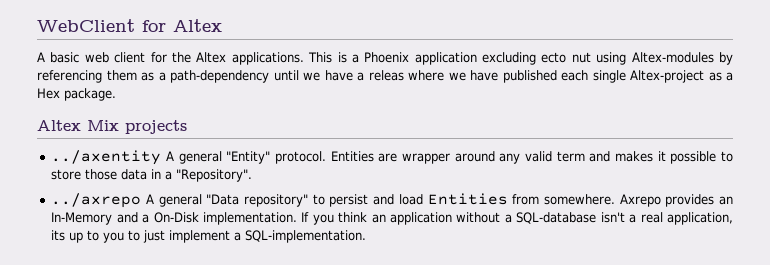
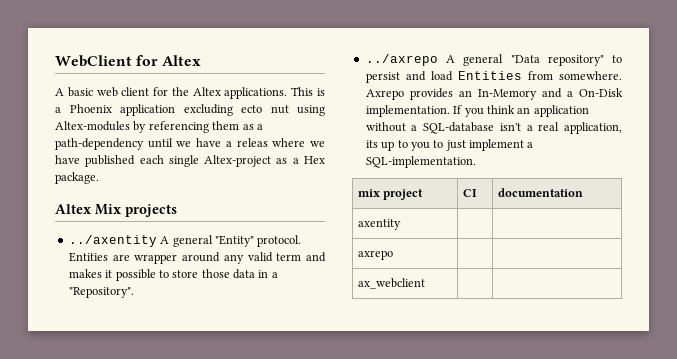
(367, 236) none -> [357,189,424,200] [462,189,477,197] [497,188,583,197] [357,219,401,230] [357,250,393,260] [357,278,425,289] // mix project | CI | documentation // axentity | | // axrepo | | // ax_webclient | |

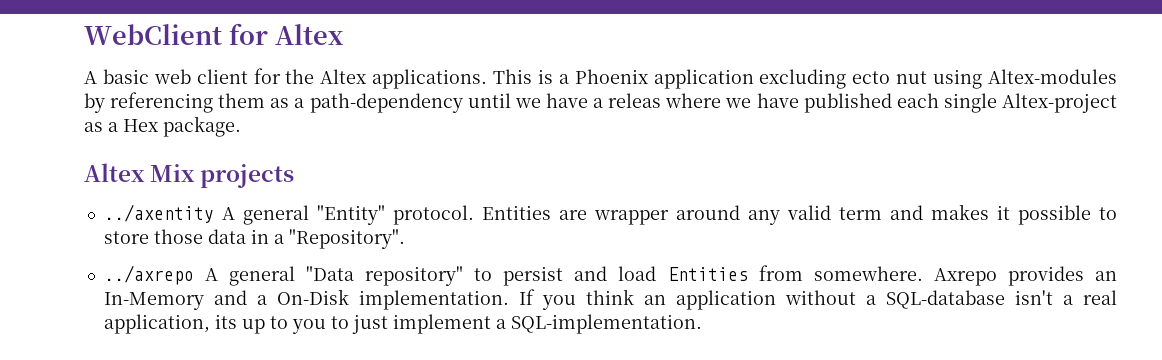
[357,189,424,200] [462,189,477,197] [497,188,583,197] [357,219,401,230] [357,250,393,260] [357,278,425,289] // mix project | CI | documentation // axentity | | // axrepo | | // ax_webclient | | -> (702, 324) none

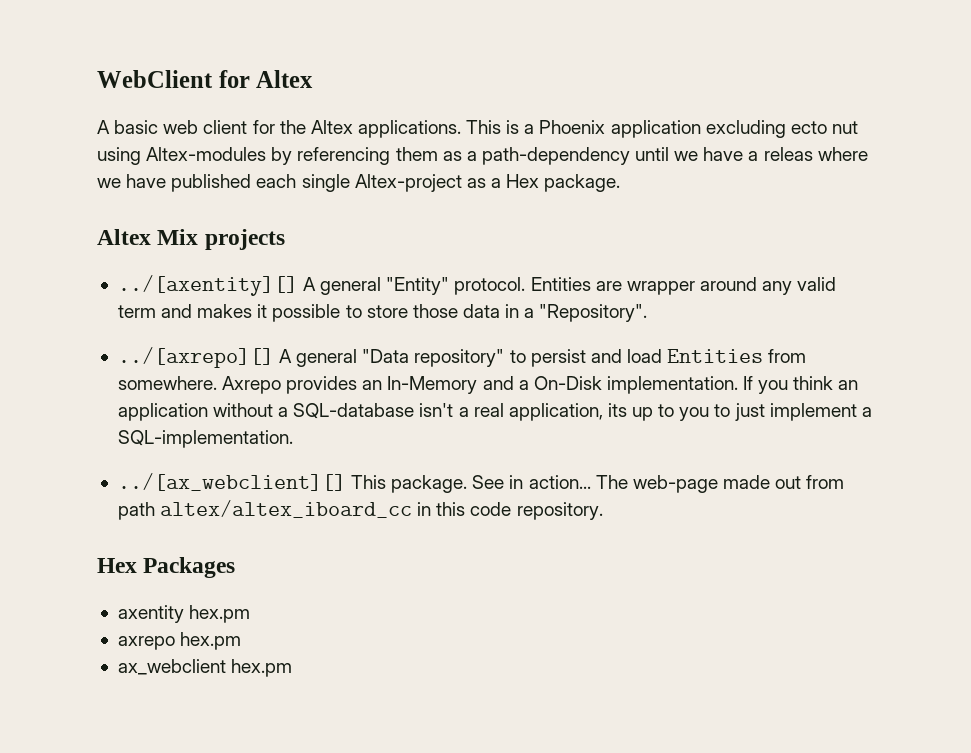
[103,204,214,223] ../axentity -> [117,275,298,296] ../[axentity][]
[103,265,194,285] ../axrepo -> [117,347,274,368] ../[axrepo][]
(702, 324) none -> [117,473,845,493] [117,500,603,520] [97,557,236,578] [117,605,251,623] [117,632,242,650] [117,659,293,677] // ../[ax_webclient][] This package. See in action... The web-page made out from path altex/altex_iboard_cc in this code repository. // Hex Packages // axentity hex.pm // axrepo hex.pm // ax_webclient hex.pm

